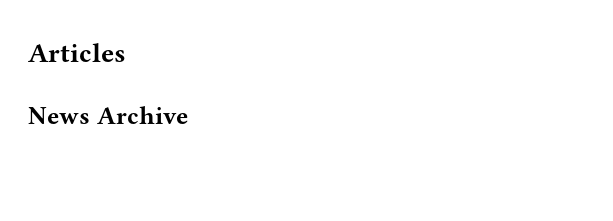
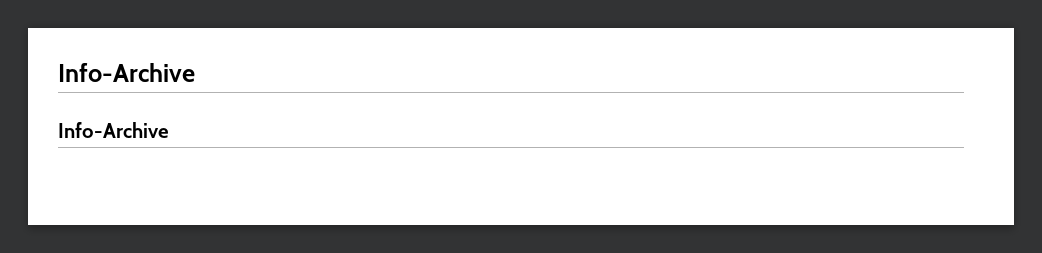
[28,43,126,62] [28,106,188,124] Articles // News Archive -> [58,63,195,82] [58,122,169,138] Info-Archive // Info-Archive

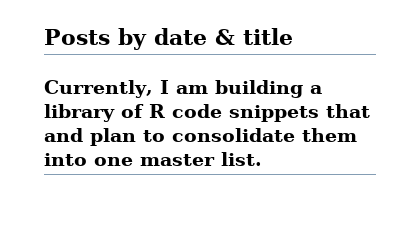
[58,63,195,82] [58,122,169,138] Info-Archive // Info-Archive -> [44,28,293,50] [44,80,322,98] [44,104,370,122] [44,128,357,146] [44,152,262,166] Posts by date & title // Currently, I am building a library of R code snippets that and plan to consolidate them into one master list.

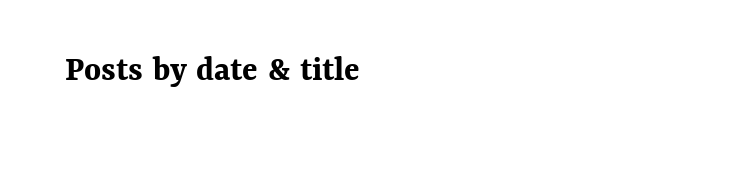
[44,80,322,98] [44,104,370,122] [44,128,357,146] [44,152,262,166] // Currently, I am building a library of R code snippets that and plan to consolidate them into one master list. -> (360, 68) none

